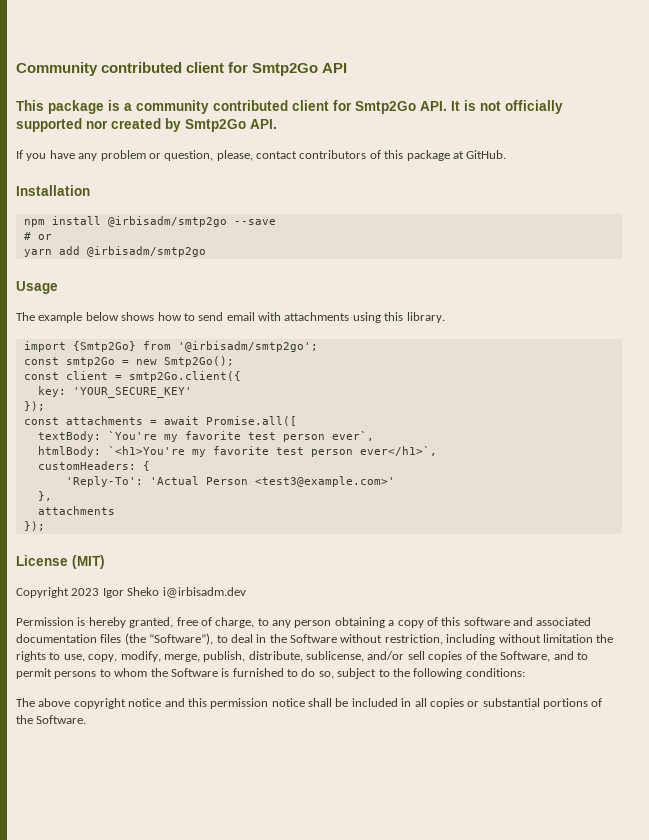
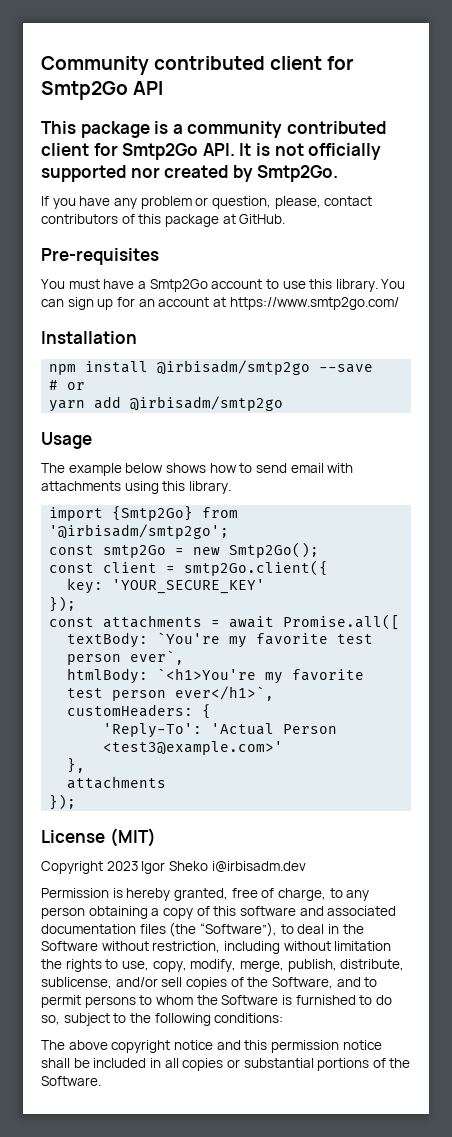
[185,119,277,132] Smtp2Go API. -> [257,165,339,182] Smtp2Go.
(507, 154) none -> [41,248,159,265] [41,279,406,292] [41,297,399,310] // Pre-requisites // You must have a Smtp2Go account to use this library. You can sign up for an account at https://www.smtp2go.com/

